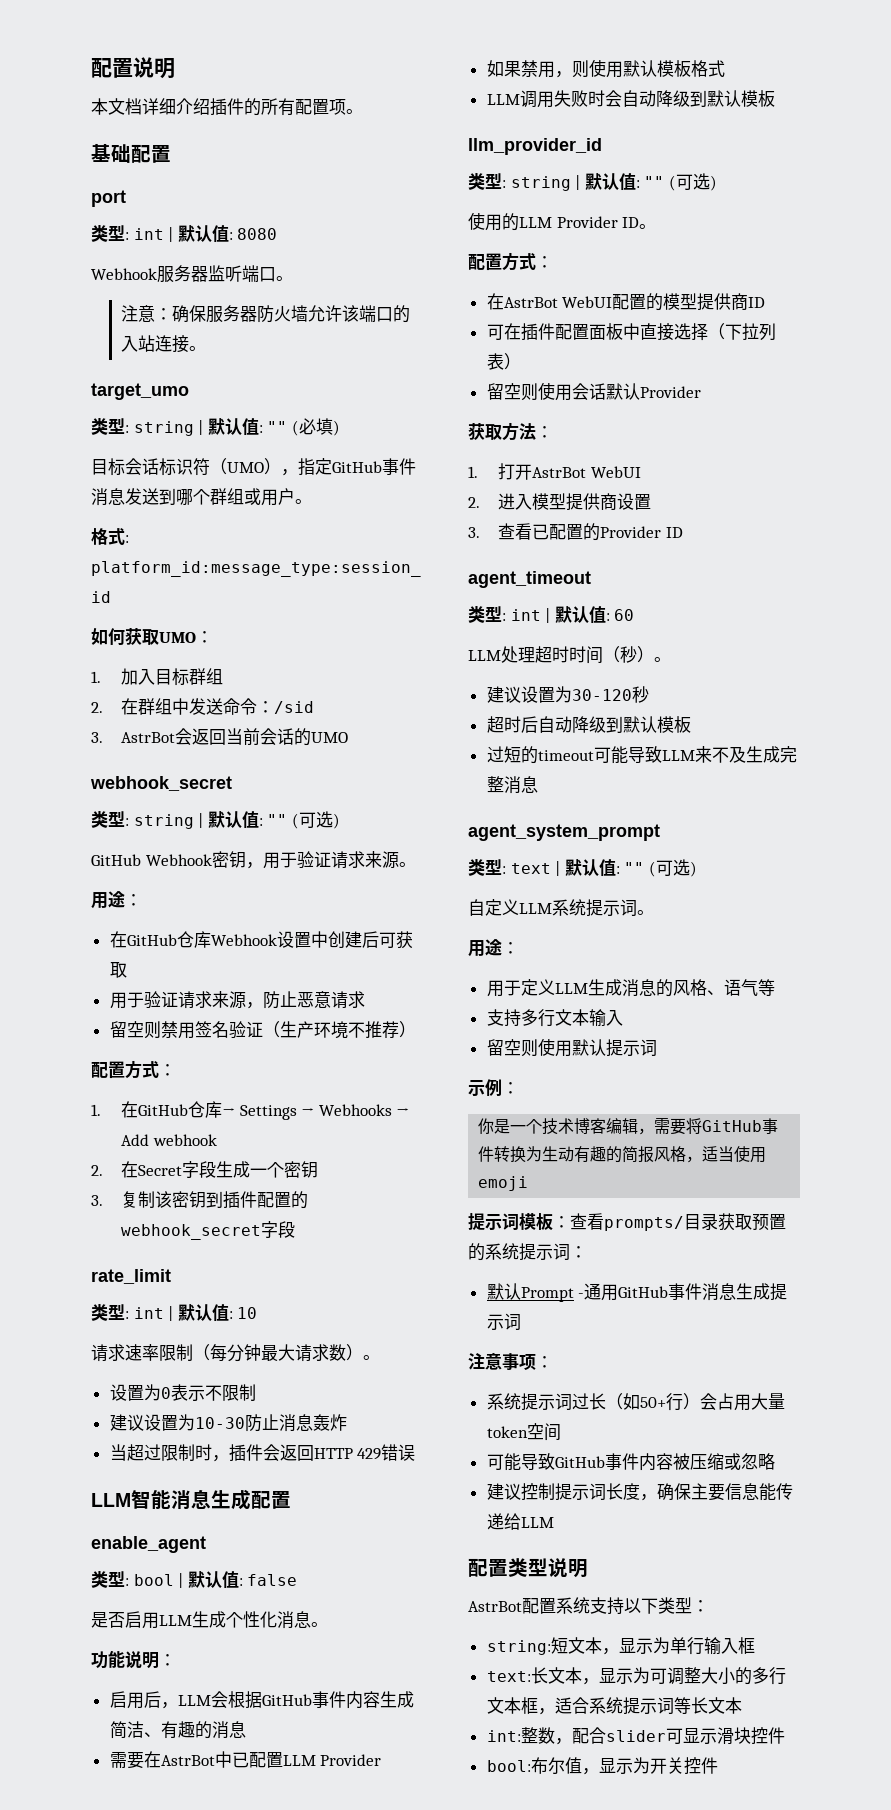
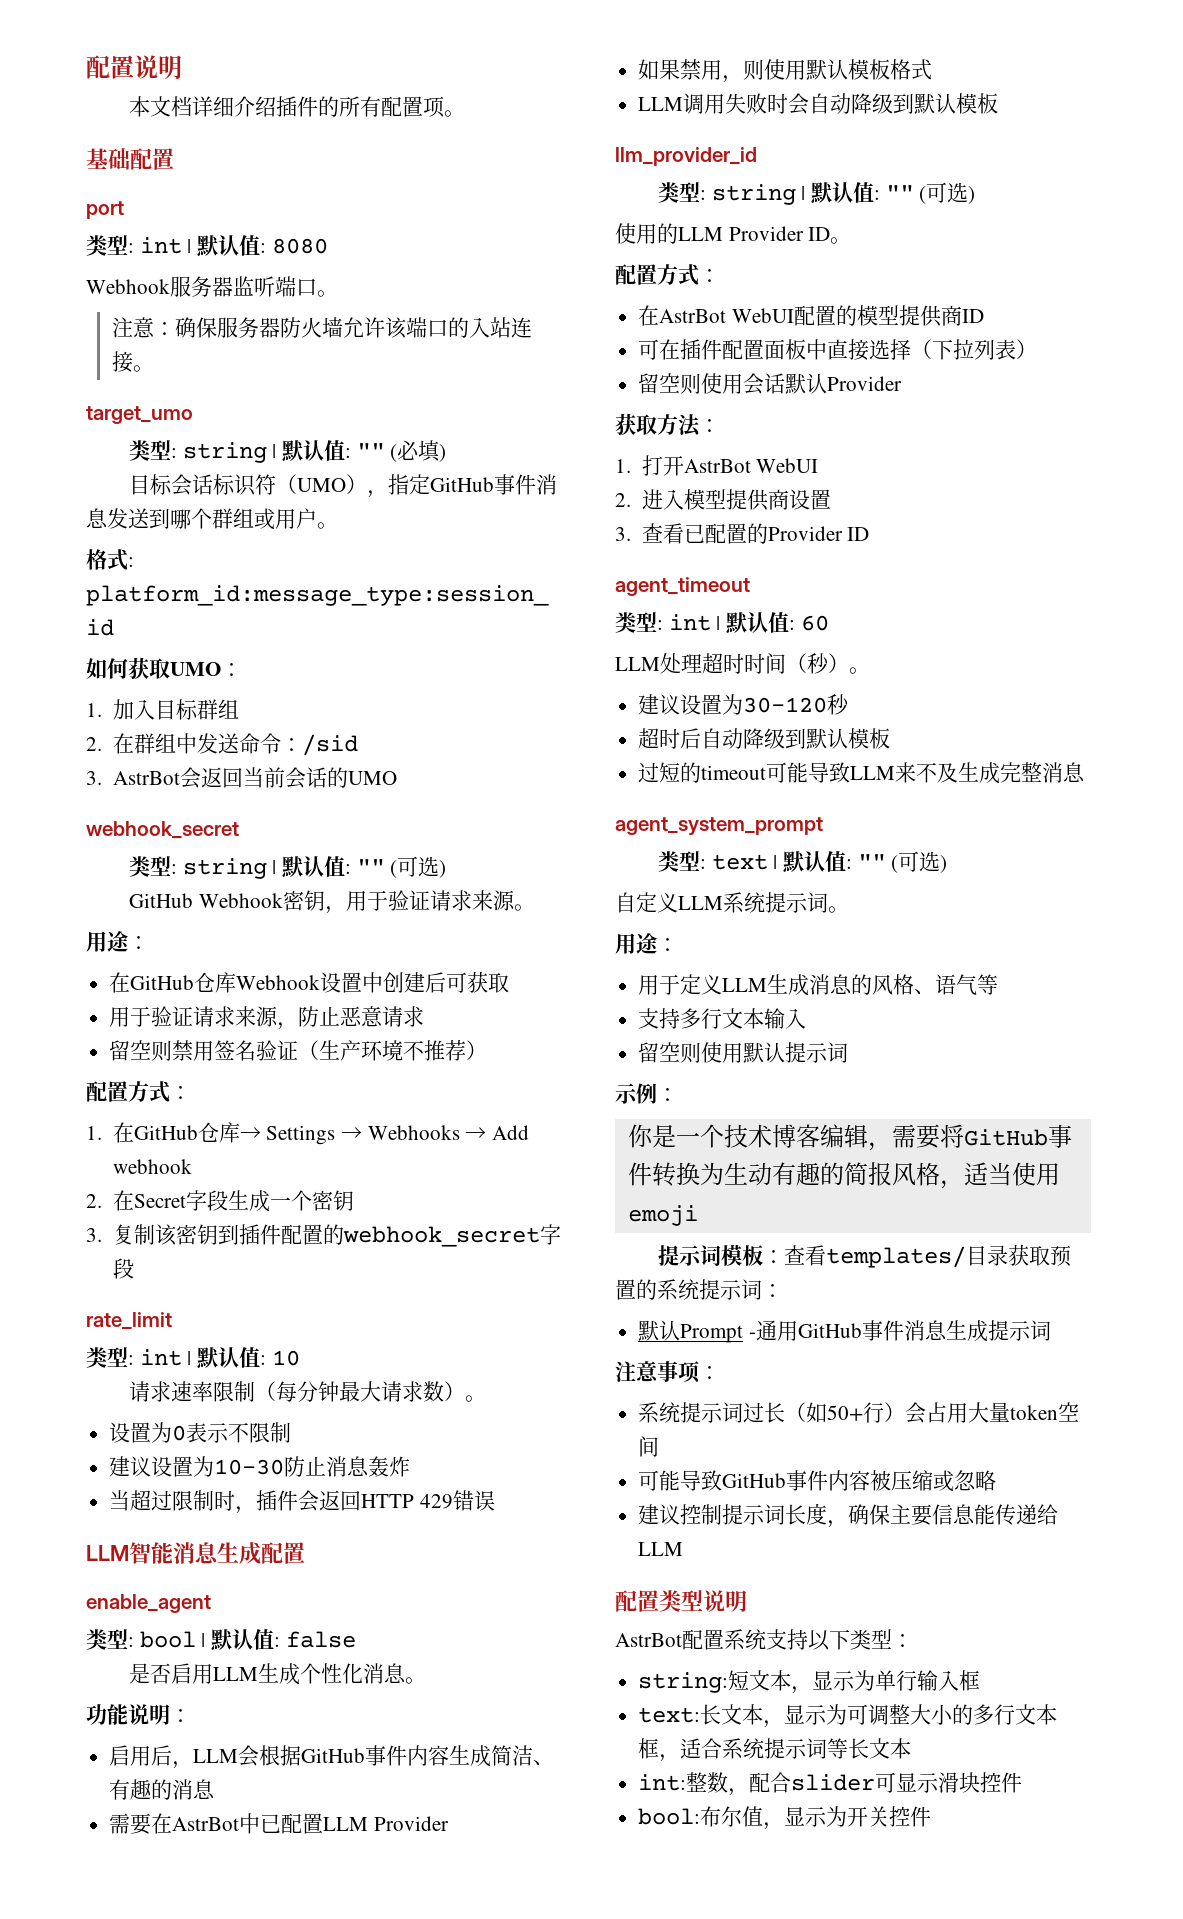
[604,1216,684,1231] prompts/ -> [826,1246,967,1268] templates/

